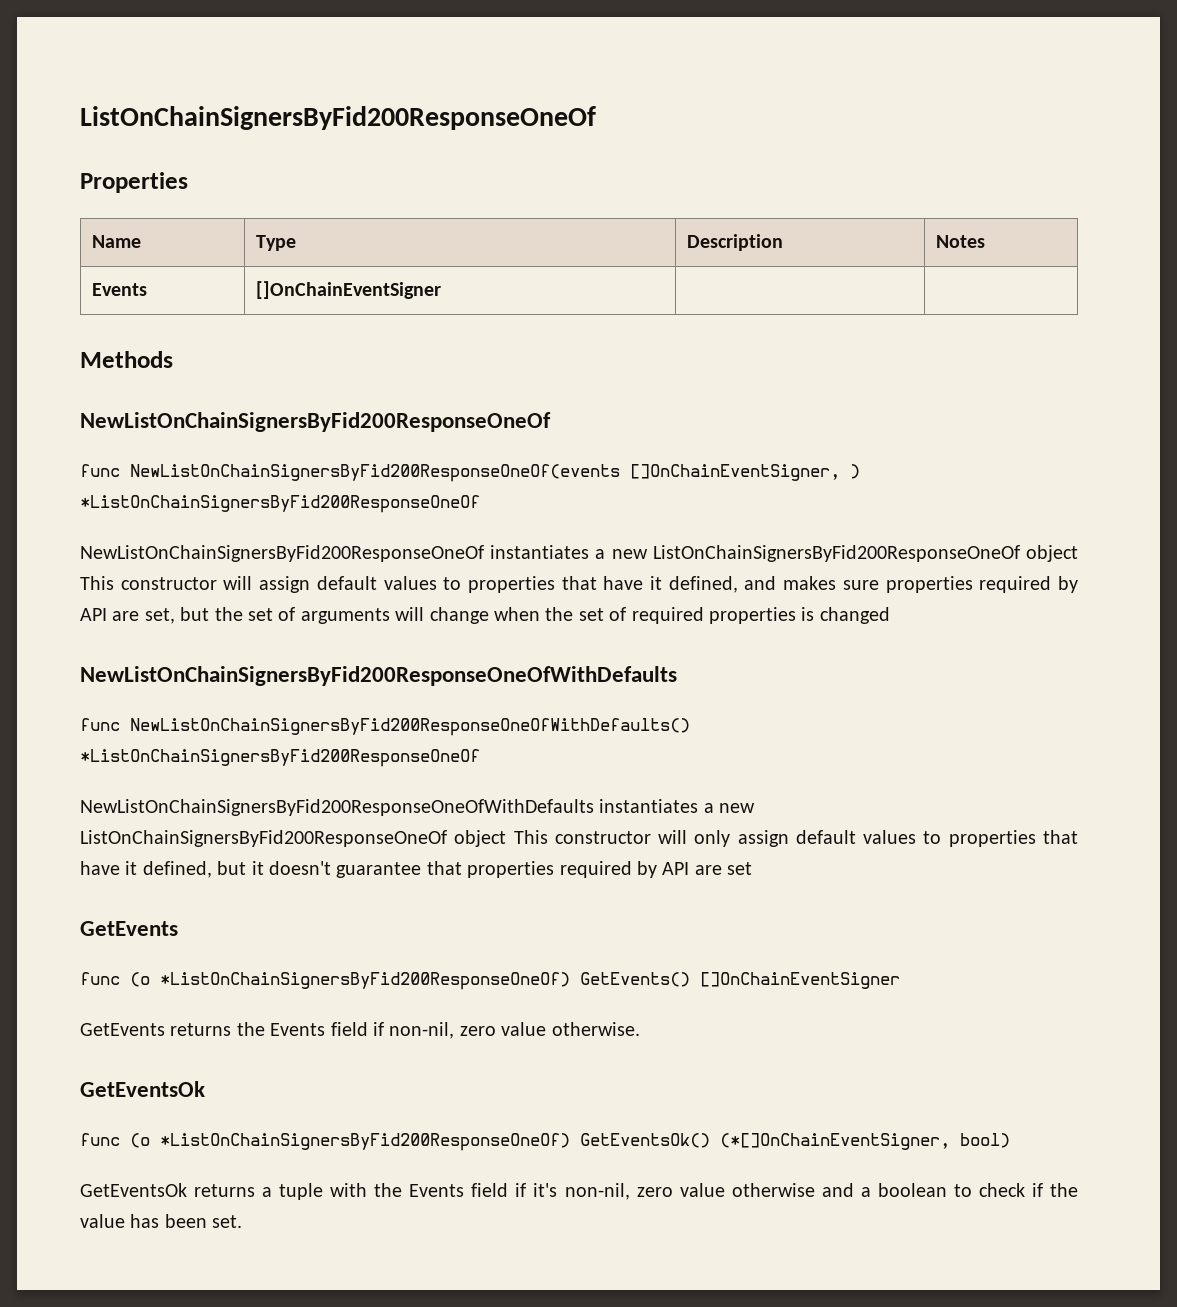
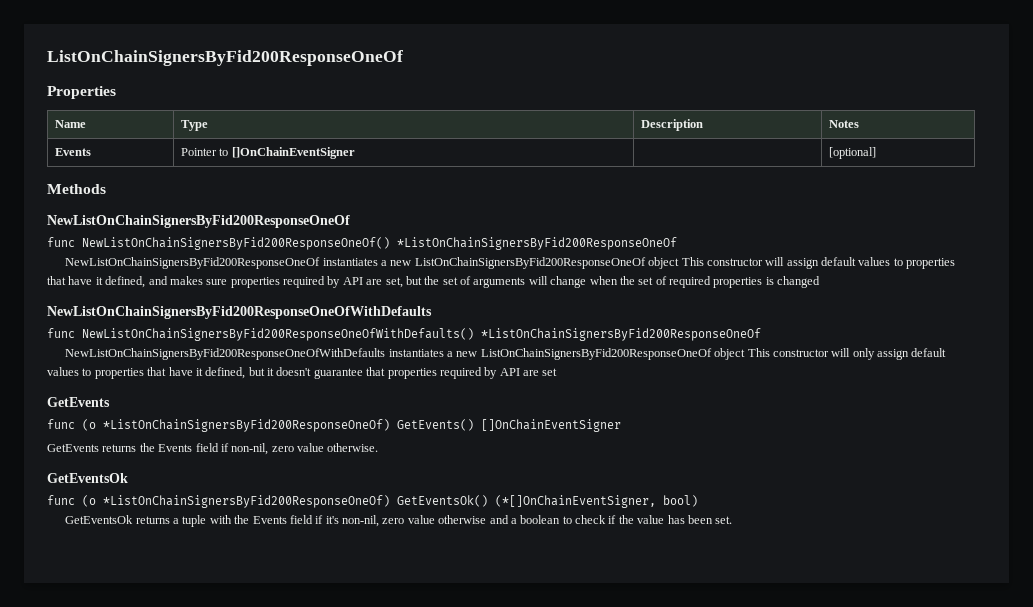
(148, 289) none -> [180,148,229,156] Pointer to
(442, 290) none -> [828,147,876,159] [optional]
[130,464,860,482] NewListOnChainSignersByFid200ResponseOneOf(events []OnChainEventSigner, ) -> [82,237,390,250] NewListOnChainSignersByFid200ResponseOneOf()

